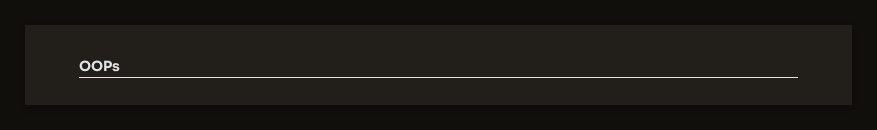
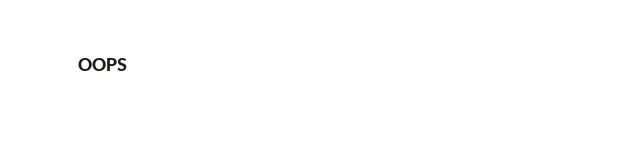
[79,60,120,72] OOPs -> [78,58,127,71] OOPS

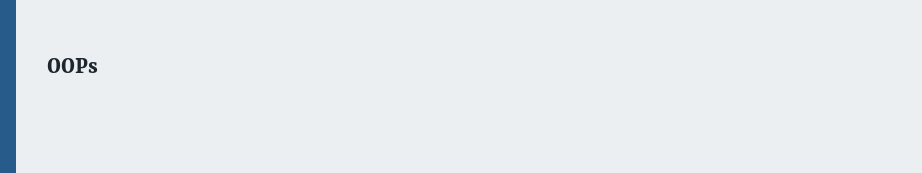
[78,58,127,71] OOPS -> [47,58,98,73] OOPs

